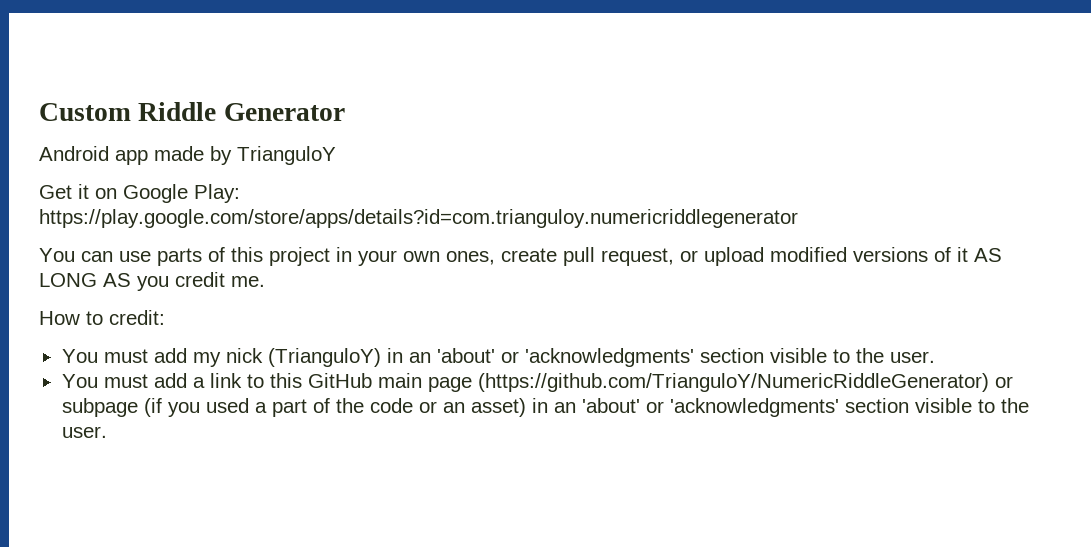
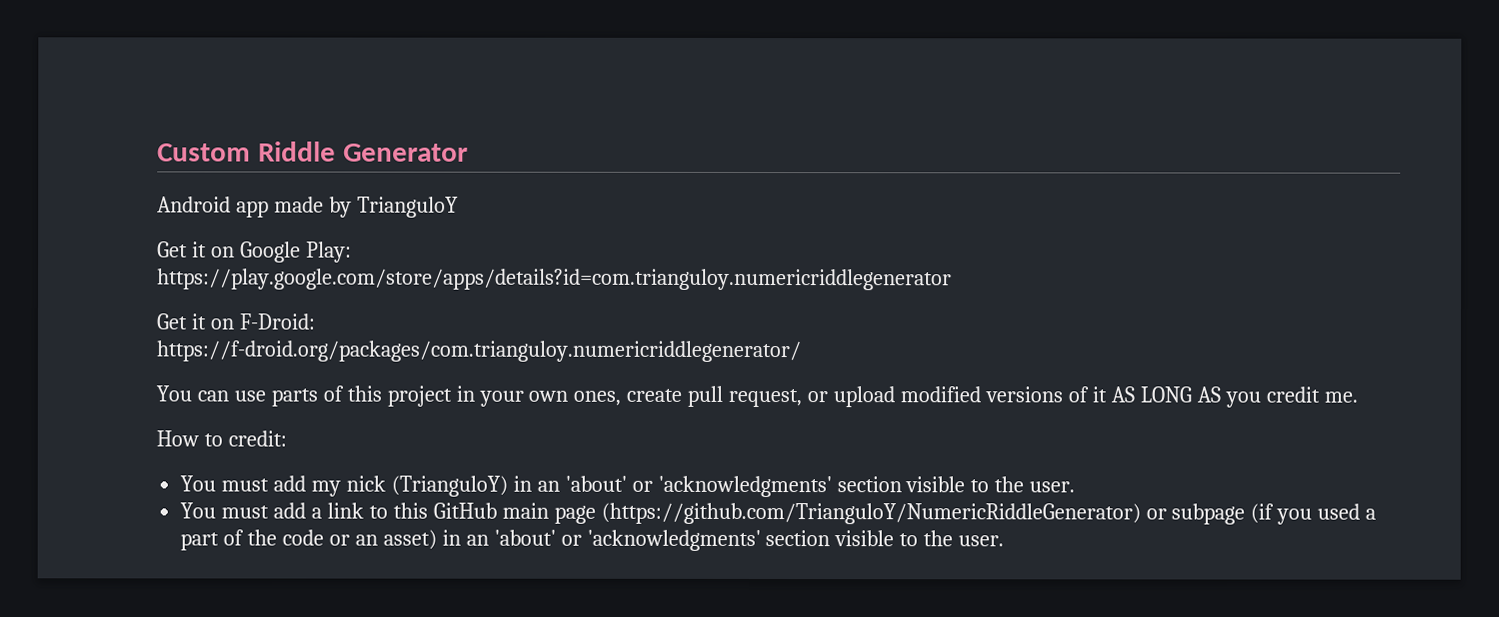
(798, 218) none -> [156,313,315,330] [156,340,801,363] // Get it on F-Droid: // https://f-droid.org/packages/com.trianguloy.numericriddlegenerator/

